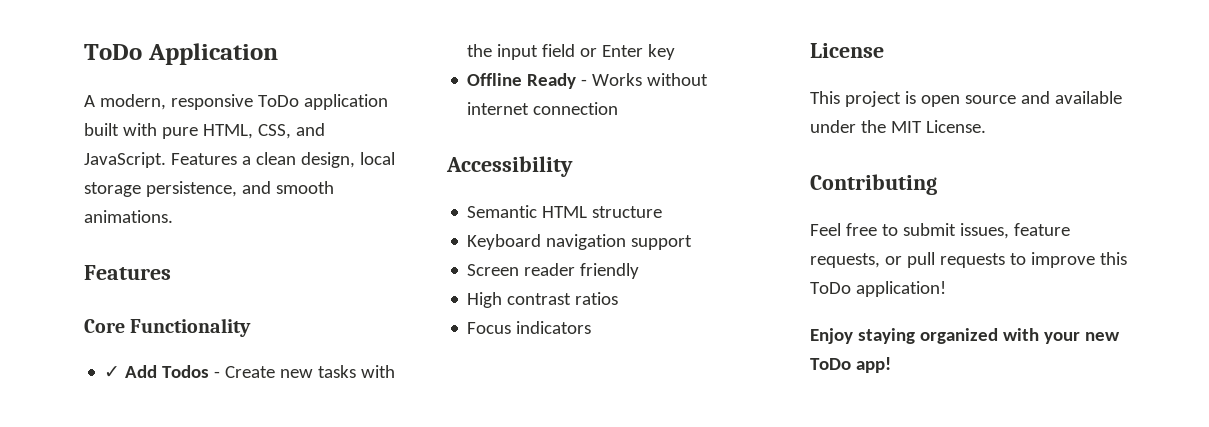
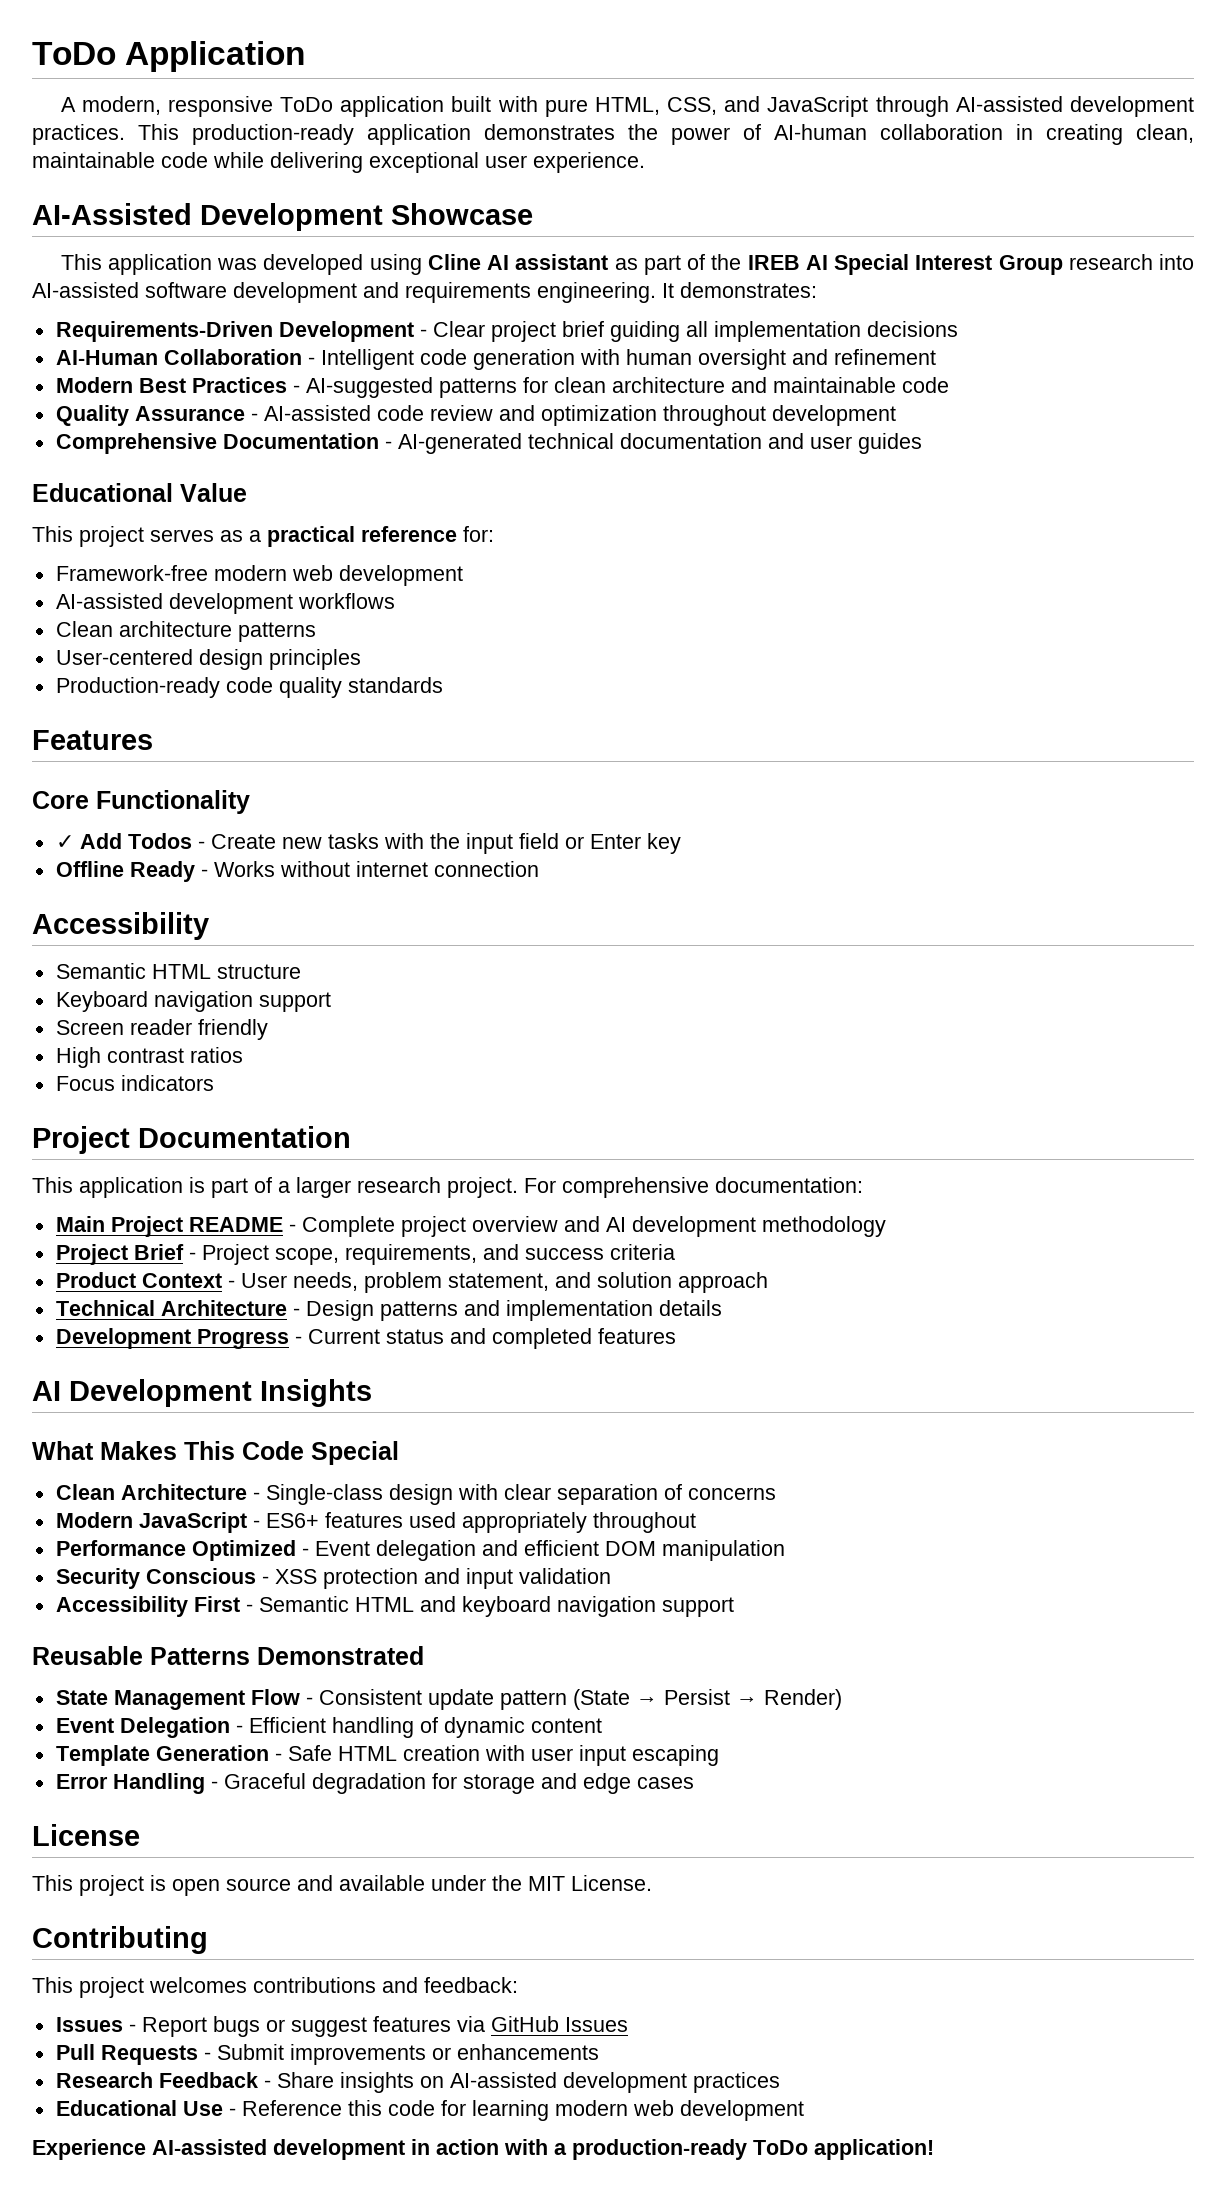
[84,152,395,168] [84,181,334,197] [84,210,173,223] JavaScript. Features a clean design, local storage persistence, and smooth animations. -> [767,96,1194,117] [32,124,1194,145] [32,152,645,173] [32,203,533,231] [60,254,1195,275] [32,282,817,303] [55,321,958,342] [55,349,936,370] [55,377,949,398] [55,405,896,426] [55,433,922,454] [32,483,247,502] [32,526,494,547] [55,565,463,586] [55,593,395,614] [55,621,316,642] [55,649,361,670] [55,677,443,698] JavaScript through AI-assisted development practices. This production-ready application demonstrates the power of AI-human collaboration in creating clean, maintainable code while delivering exceptional user experience. // AI-Assisted Development Showcase // This application was developed using Cline AI assistant as part of the IREB AI Special Interest Group research into AI-assisted software development and requirements engineering. It demonstrates: // Requirements-Driven Development - Clear project brief guiding all implementation decisions // AI-Human Collaboration - Intelligent code generation with human oversight and refinement // Modern Best Practices - AI-suggested patterns for clean architecture and maintainable code // Quality Assurance - AI-assisted code review and optimization throughout development // Comprehensive Documentation - AI-generated technical documentation and user guides // Educational Value // This project serves as a practical reference for: // Framework-free modern web development // AI-assisted development workflows // Clean architecture patterns // User-centered design principles // Production-ready code quality standards
(592, 327) none -> [32,1126,351,1154] [32,1177,863,1198] [55,1216,886,1237] [55,1244,675,1265] [55,1272,768,1293] [55,1300,722,1321] [55,1328,676,1349] [32,1379,372,1407] [32,1441,399,1465] [55,1484,776,1505] [55,1512,696,1533] [55,1540,785,1561] [55,1568,611,1589] [55,1596,734,1617] [32,1646,424,1665] [55,1689,842,1710] [55,1717,602,1738] [55,1745,719,1766] [55,1773,694,1794] // Project Documentation // This application is part of a larger research project. For comprehensive documentation: // Main Project README - Complete project overview and AI development methodology // Project Brief - Project scope, requirements, and success criteria // Product Context - User needs, problem statement, and solution approach // Technical Architecture - Design patterns and implementation details // Development Progress - Current status and completed features // AI Development Insights // What Makes This Code Special // Clean Architecture - Single-class design with clear separation of concerns // Modern JavaScript - ES6+ features used appropriately throughout // Performance Optimized - Event delegation and efficient DOM manipulation // Security Conscious - XSS protection and input validation // Accessibility First - Semantic HTML and keyboard navigation support // Reusable Patterns Demonstrated // State Management Flow - Consistent update pattern (State → Persist → Render) // Event Delegation - Efficient handling of dynamic content // Template Generation - Safe HTML creation with user input escaping // Error Handling - Graceful degradation for storage and edge cases
[810,223,1070,239] [810,252,1127,268] [810,281,946,297] [810,328,1120,344] [810,357,891,373] Feel free to submit issues, feature requests, or pull requests to improve this ToDo application! // Enjoy staying organized with your new ToDo app! -> [32,1977,518,1998] [55,2016,628,2037] [55,2044,599,2065] [55,2072,780,2093] [55,2100,804,2121] [32,2139,934,2160] This project welcomes contributions and feedback: // Issues - Report bugs or suggest features via GitHub Issues // Pull Requests - Submit improvements or enhancements // Research Feedback - Share insights on AI-assisted development practices // Educational Use - Reference this code for learning modern web development // Experience AI-assisted development in action with a production-ready ToDo application!

